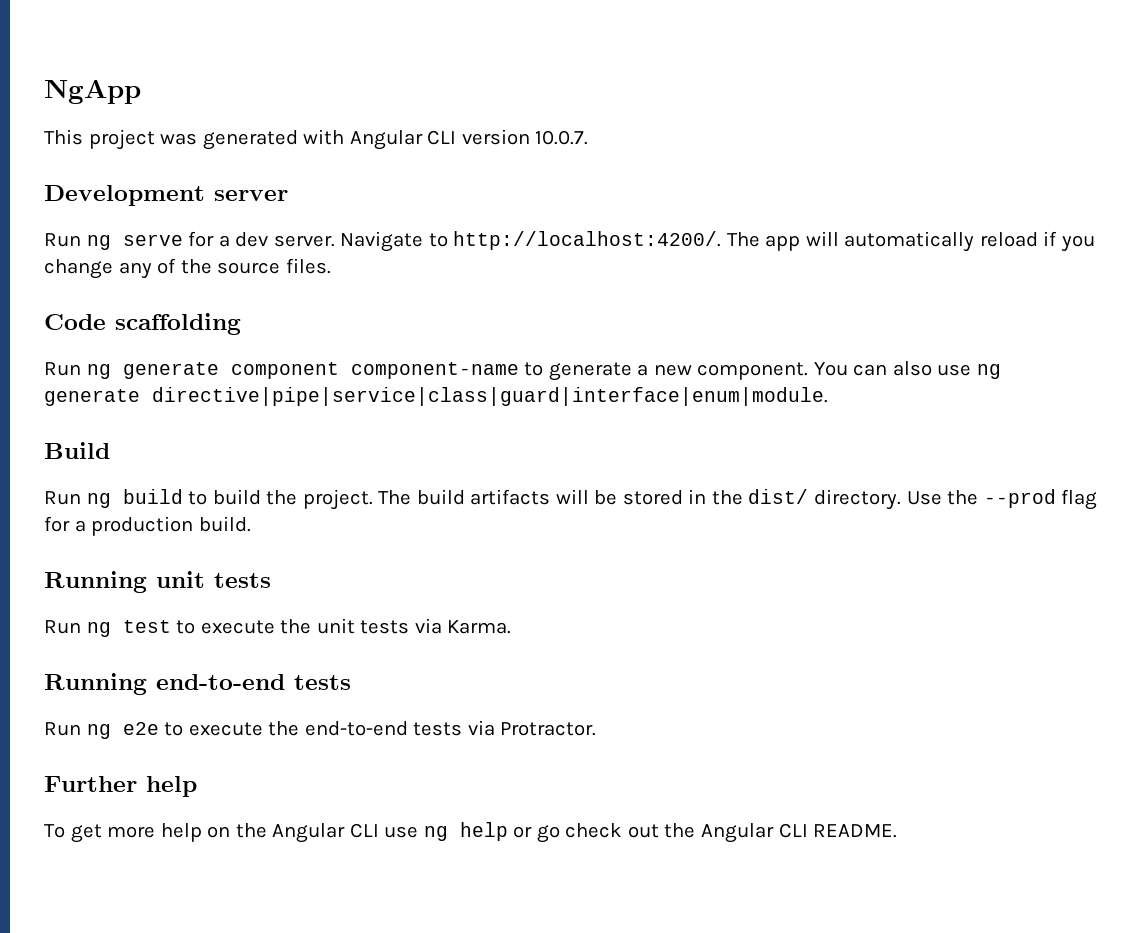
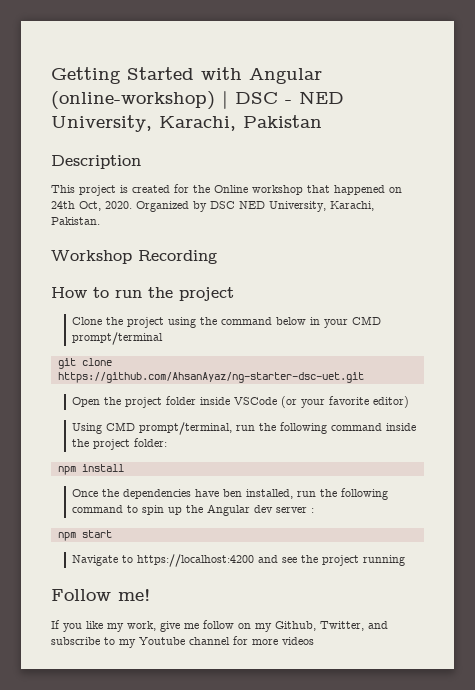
[44,79,141,104] [44,129,589,150] [44,185,288,206] [44,231,1096,252] [44,258,331,279] [44,313,241,335] [44,361,1001,381] [44,387,828,406] [44,442,110,459] [44,489,1098,510] [44,516,251,536] [44,571,271,593] [44,618,512,637] [44,673,351,695] [44,720,597,739] [44,776,197,797] [44,822,898,843] NgApp // This project was generated with Angular CLI version 10.0.7. // Development server // Run ng serve for a dev server. Navigate to http://localhost:4200/. The app will automatically reload if you change any of the source files. // Code scaffolding // Run ng generate component component-name to generate a new component. You can also use ng generate directive|pipe|service|class|guard|interface|enum|module. // Build // Run ng build to build the project. The build artifacts will be stored in the dist/ directory. Use the --prod flag for a production build. // Running unit tests // Run ng test to execute the unit tests via Karma. // Running end-to-end tests // Run ng e2e to execute the end-to-end tests via Protractor. // Further help // To get more help on the Angular CLI use ng help or go check out the Angular CLI README. -> [51,67,322,84] [51,91,344,110] [51,115,322,132] [51,155,141,169] [51,184,402,196] [51,201,374,212] [51,217,100,225] [51,250,217,264] [51,287,234,301] [72,316,382,328] [72,332,164,345] [57,358,112,369] [57,372,364,383] [72,396,410,408] [72,422,417,435] [72,438,168,450] [57,464,124,475] [72,488,389,500] [72,504,315,516] [57,530,112,541] [72,554,406,567] [51,589,151,601] [51,620,388,632] [51,636,314,648] Getting Started with Angular (online-workshop) | DSC - NED University, Karachi, Pakistan // Description // This project is created for the Online workshop that happened on 24th Oct, 2020. Organized by DSC NED University, Karachi, Pakistan. // Workshop Recording // How to run the project // Clone the project using the command below in your CMD prompt/terminal // git clone https://github.com/AhsanAyaz/ng-starter-dsc-uet.git // Open the project folder inside VSCode (or your favorite editor) // Using CMD prompt/terminal, run the following command inside the project folder: // npm install // Once the dependencies have ben installed, run the following command to spin up the Angular dev server : // npm start // Navigate to https://localhost:4200 and see the project running // Follow me! // If you like my work, give me follow on my Github, Twitter, and subscribe to my Youtube channel for more videos

